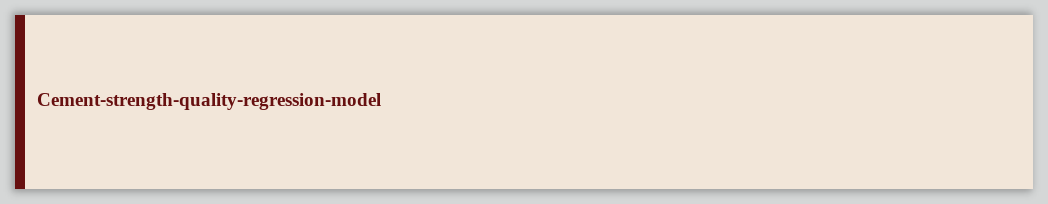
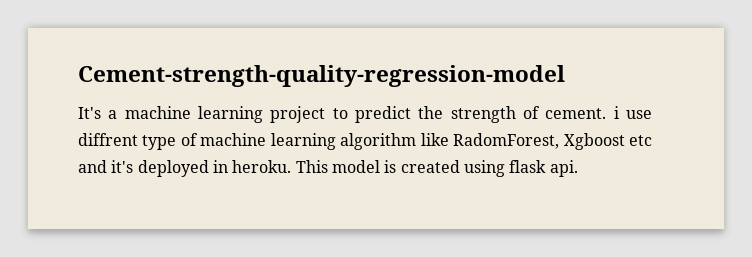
(381, 101) none -> [78,106,652,123] [78,133,653,150] [78,160,578,177] // It's a machine learning project to predict the strength of cement. i use diffrent type of machine learning algorithm like RadomForest, Xgboost etc and it's deployed in heroku. This model is created using flask api.

